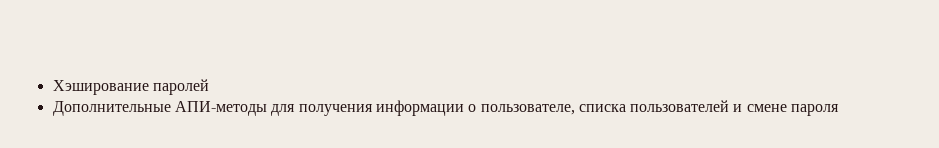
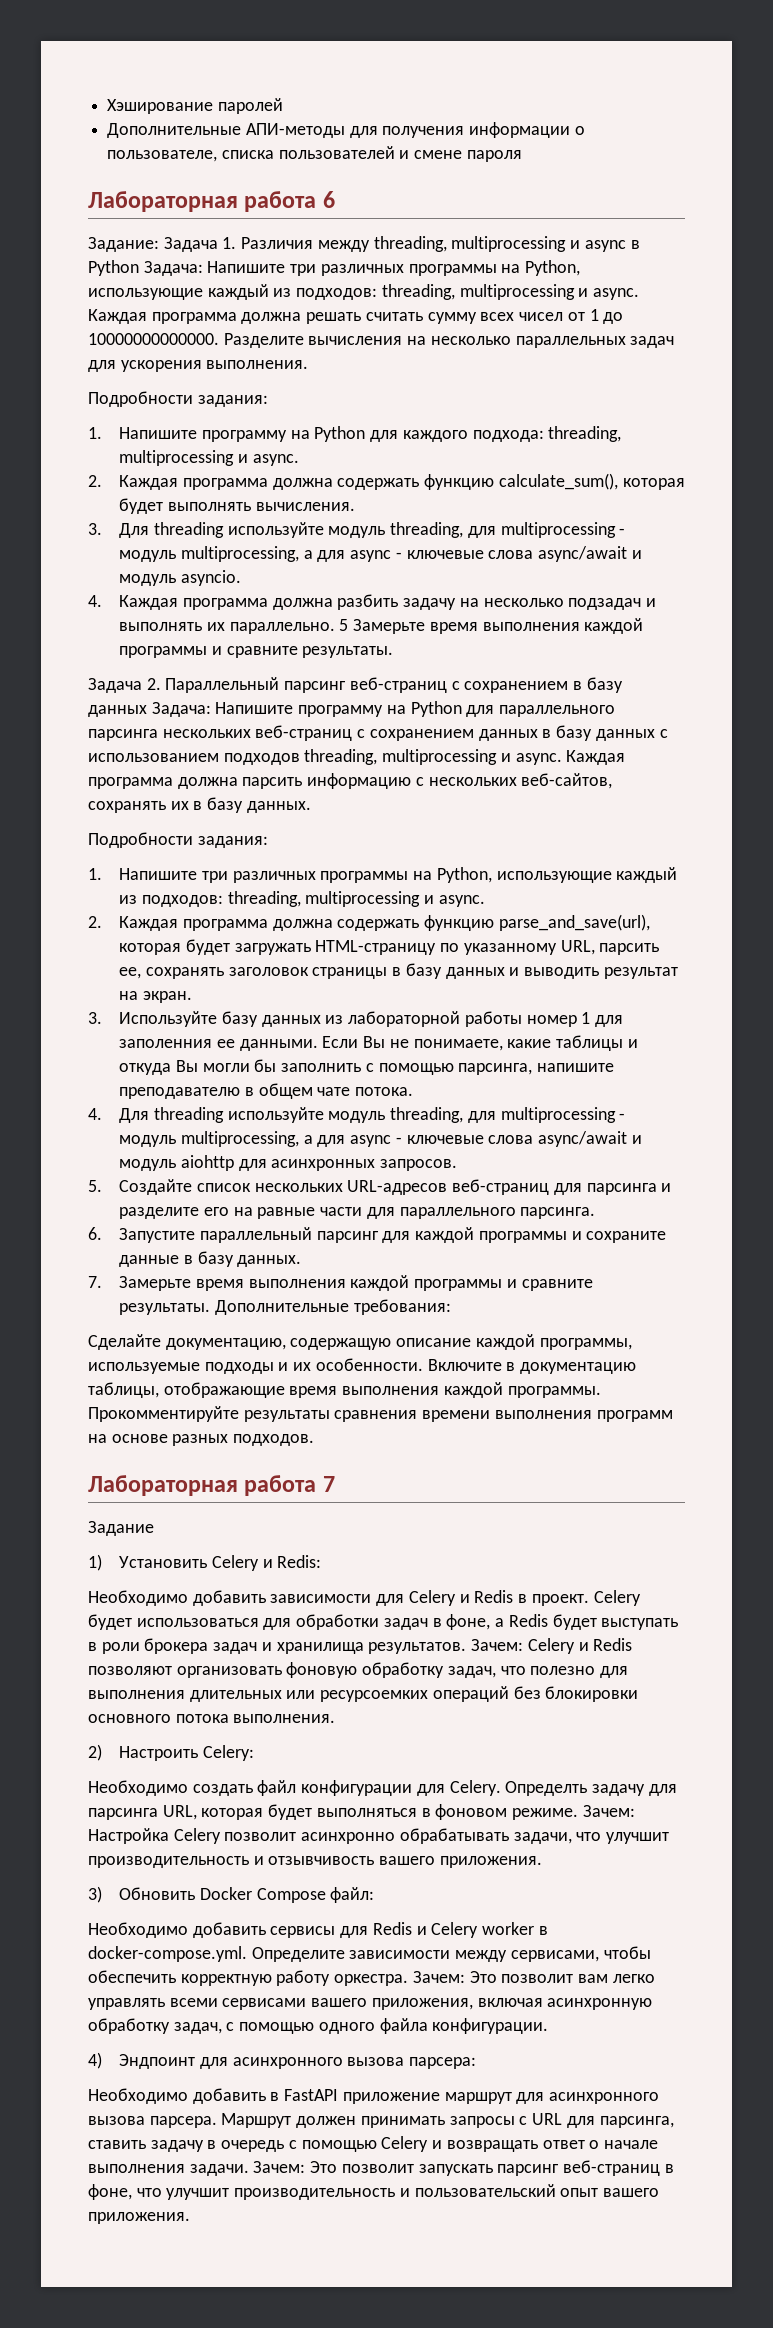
(840, 110) none -> [88,191,335,212] [88,236,640,252] [88,260,581,276] [88,284,640,300] [88,309,624,324] [88,333,675,348] [88,360,309,372] [88,391,268,407] [88,426,622,442] [119,450,299,466] [88,473,685,490] [119,498,355,514] [88,522,626,538] [119,546,642,562] [119,570,241,586] [88,594,656,610] [119,618,644,634] [119,646,394,658] [88,677,623,693] [88,701,616,717] [88,725,668,741] [88,749,626,765] [88,773,613,789] [88,797,311,813] [88,832,268,848] [88,867,678,883] [119,891,485,907] [88,914,650,931] [119,939,660,955] [119,963,678,979] [119,991,192,1003] [88,1011,623,1027] [119,1035,638,1051] [119,1059,614,1075] [119,1083,414,1099] [88,1107,626,1123] [119,1131,642,1147] [119,1155,458,1171] [88,1179,672,1195] [119,1207,596,1219] [88,1227,667,1243] [119,1251,302,1267] [88,1275,593,1291] [119,1299,451,1315] [88,1334,632,1350] [88,1358,637,1374] [88,1382,601,1398] [88,1406,673,1422] [88,1434,315,1446] [88,1475,335,1496] [88,1521,154,1536] [88,1554,322,1571] [88,1590,641,1606] [88,1614,679,1630] [88,1638,633,1654] [88,1662,629,1678] [88,1686,639,1702] [88,1714,336,1723] [88,1744,254,1761] [88,1780,677,1796] [88,1804,635,1820] [88,1828,670,1844] [88,1856,542,1868] [88,1886,375,1903] [88,1922,548,1938] [88,1946,651,1962] [88,1970,655,1986] [88,1998,653,2010] [88,2018,549,2034] [88,2052,477,2069] [88,2088,660,2104] [88,2113,674,2128] [88,2136,658,2152] [88,2160,674,2176] [88,2184,660,2200] [88,2212,190,2224] // Лабораторная работа 6 // Задание: Задача 1. Различия между threading, multiprocessing и async в Python Задача: Напишите три различных программы на Python, использующие каждый из подходов: threading, multiprocessing и async. Каждая программа должна решать считать сумму всех чисел от 1 до 10000000000000. Разделите вычисления на несколько параллельных задач для ускорения выполнения. // Подробности задания: // 1. Напишите программу на Python для каждого подхода: threading, multiprocessing и async. // 2. Каждая программа должна содержать функцию calculate_sum(), которая будет выполнять вычисления. // 3. Для threading используйте модуль threading, для multiprocessing - модуль multiprocessing, а для async - ключевые слова async/await и модуль asyncio. // 4. Каждая программа должна разбить задачу на несколько подзадач и выполнять их параллельно. 5 Замерьте время выполнения каждой программы и сравните результаты. // Задача 2. Параллельный парсинг веб-страниц с сохранением в базу данных Задача: Напишите программу на Python для параллельного парсинга нескольких веб-страниц с сохранением данных в базу данных с использованием подходов threading, multiprocessing и async. Каждая программа должна парсить информацию с нескольких веб-сайтов, сохранять их в базу данных. // Подробности задания: // 1. Напишите три различных программы на Python, использующие каждый из подходов: threading, multiprocessing и async. // 2. Каждая программа должна содержать функцию parse_and_save(url), которая будет загружать HTML-страницу по указанному URL, парсить ее, сохранять заголовок страницы в базу данных и выводить результат на экран. // 3. Используйте базу данных из лабораторной работы номер 1 для заполенния ее данными. Если Вы не понимаете, какие таблицы и откуда Вы могли бы заполнить с помощью парсинга, напишите преподавателю в общем чате потока. // 4. Для threading используйте модуль threading, для multiprocessing - модуль multiprocessing, а для async - ключевые слова async/await и модуль aiohttp для асинхронных запросов. // 5. Создайте список нескольких URL-адресов веб-страниц для парсинга и разделите его на равные части для параллельного парсинга. // 6. Запустите параллельный парсинг для каждой программы и сохраните данные в базу данных. // 7. Замерьте время выполнения каждой программы и сравните результаты. Дополнительные требования: // Сделайте документацию, содержащую описание каждой программы, используемые подходы и их особенности. Включите в документацию таблицы, отображающие время выполнения каждой программы. Прокомментируйте результаты сравнения времени выполнения программ на основе разных подходов. // Лабораторная работа 7 // Задание // 1) Установить Celery и Redis: // Необходимо добавить зависимости для Celery и Redis в проект. Celery будет использоваться для обработки задач в фоне, а Redis будет выступать в роли брокера задач и хранилища результатов. Зачем: Celery и Redis позволяют организовать фоновую обработку задач, что полезно для выполнения длительных или ресурсоемких операций без блокировки основного потока выполнения. // 2) Настроить Celery: // Необходимо создать файл конфигурации для Celery. Определть задачу для парсинга URL, которая будет выполняться в фоновом режиме. Зачем: Настройка Celery позволит асинхронно обрабатывать задачи, что улучшит производительность и отзывчивость вашего приложения. // 3) Обновить Docker Compose файл: // Необходимо добавить сервисы для Redis и Celery worker в docker-compose.yml. Определите зависимости между сервисами, чтобы обеспечить корректную работу оркестра. Зачем: Это позволит вам легко управлять всеми сервисами вашего приложения, включая асинхронную обработку задач, с помощью одного файла конфигурации. // 4) Эндпоинт для асинхронного вызова парсера: // Необходимо добавить в FastAPI приложение маршрут для асинхронного вызова парсера. Маршрут должен принимать запросы с URL для парсинга, ставить задачу в очередь с помощью Celery и возвращать ответ о начале выполнения задачи. Зачем: Это позволит запускать парсинг веб-страниц в фоне, что улучшит производительность и пользовательский опыт вашего приложения.

